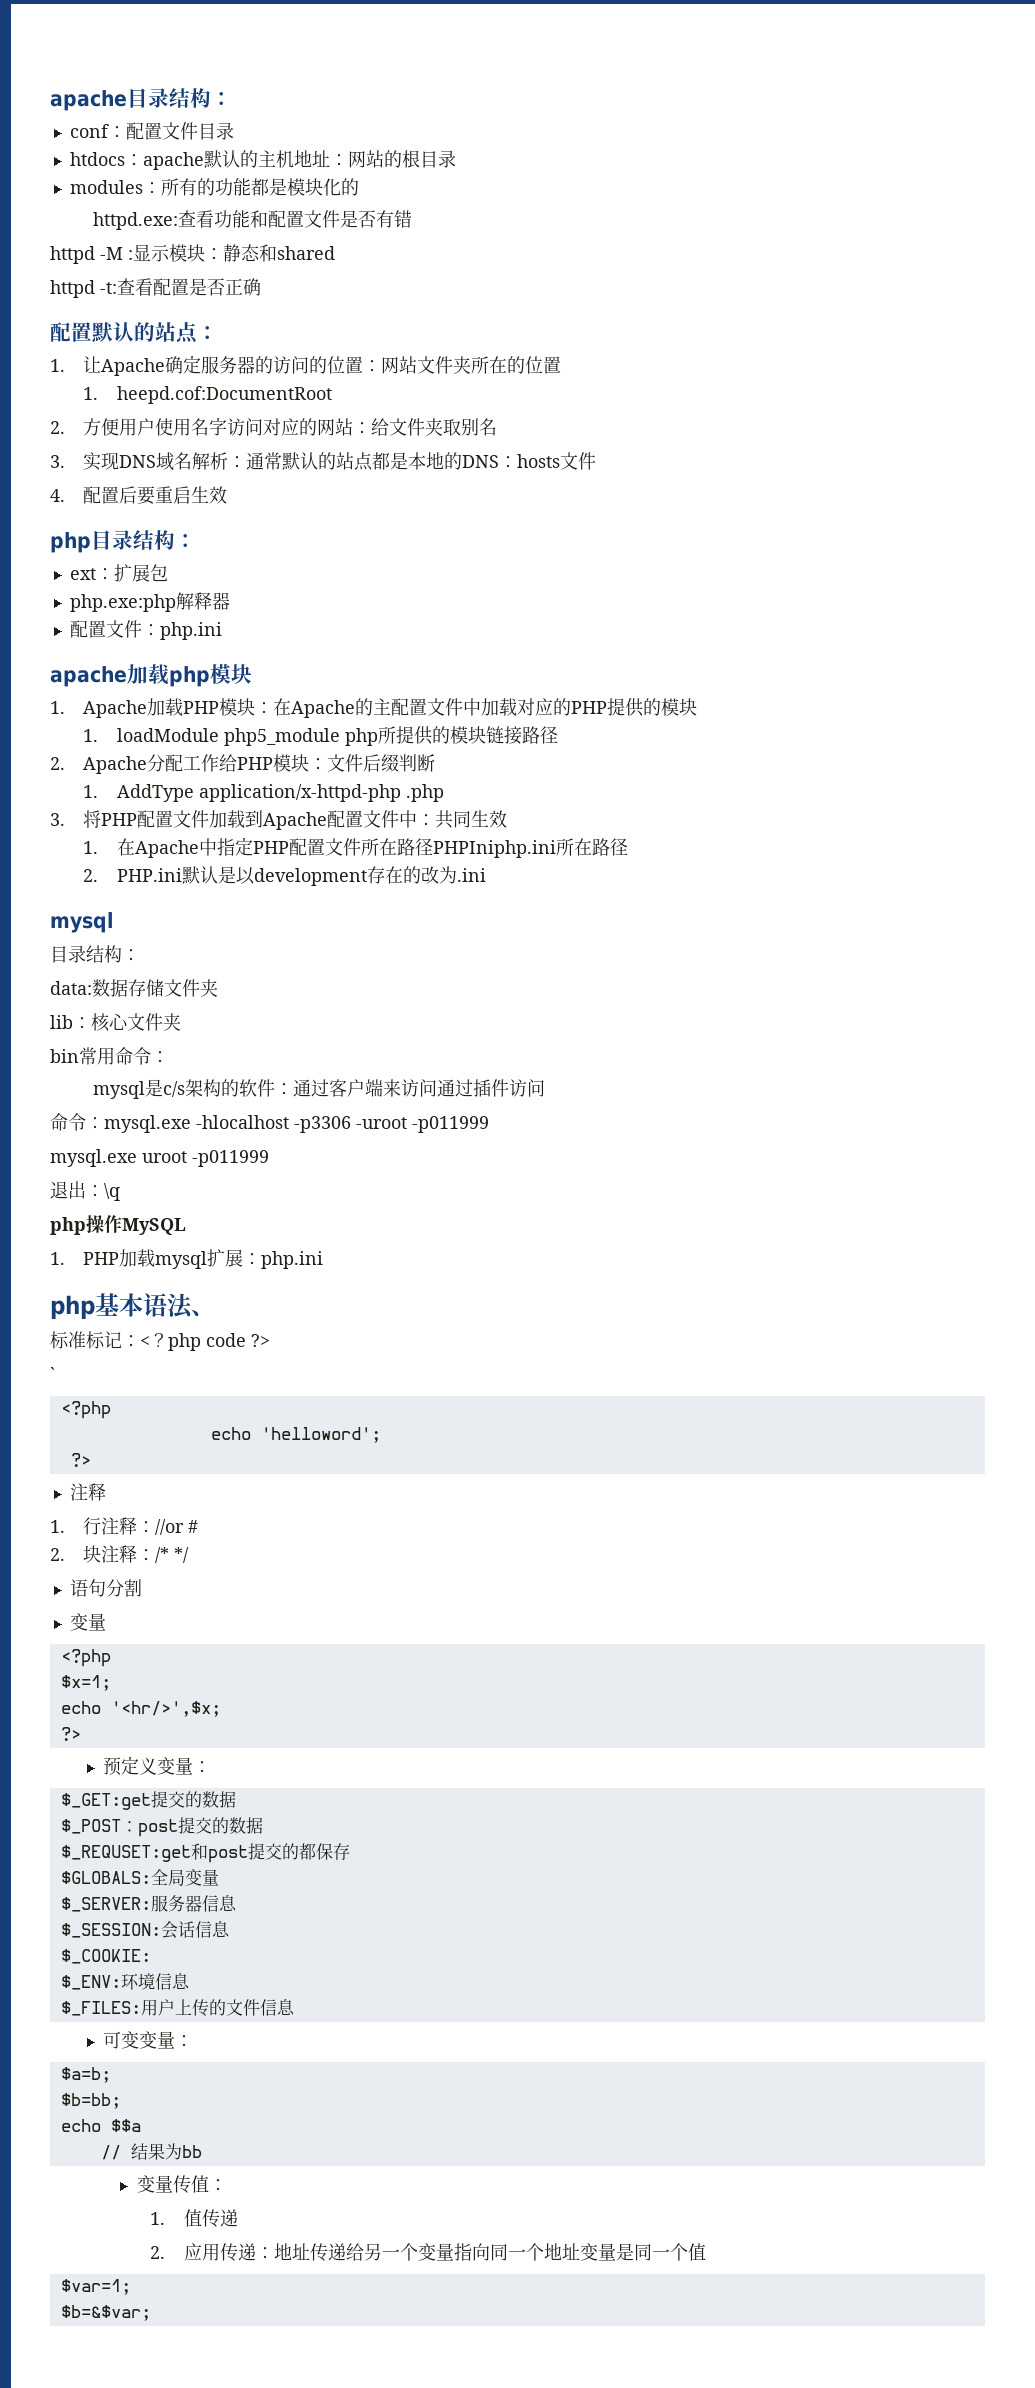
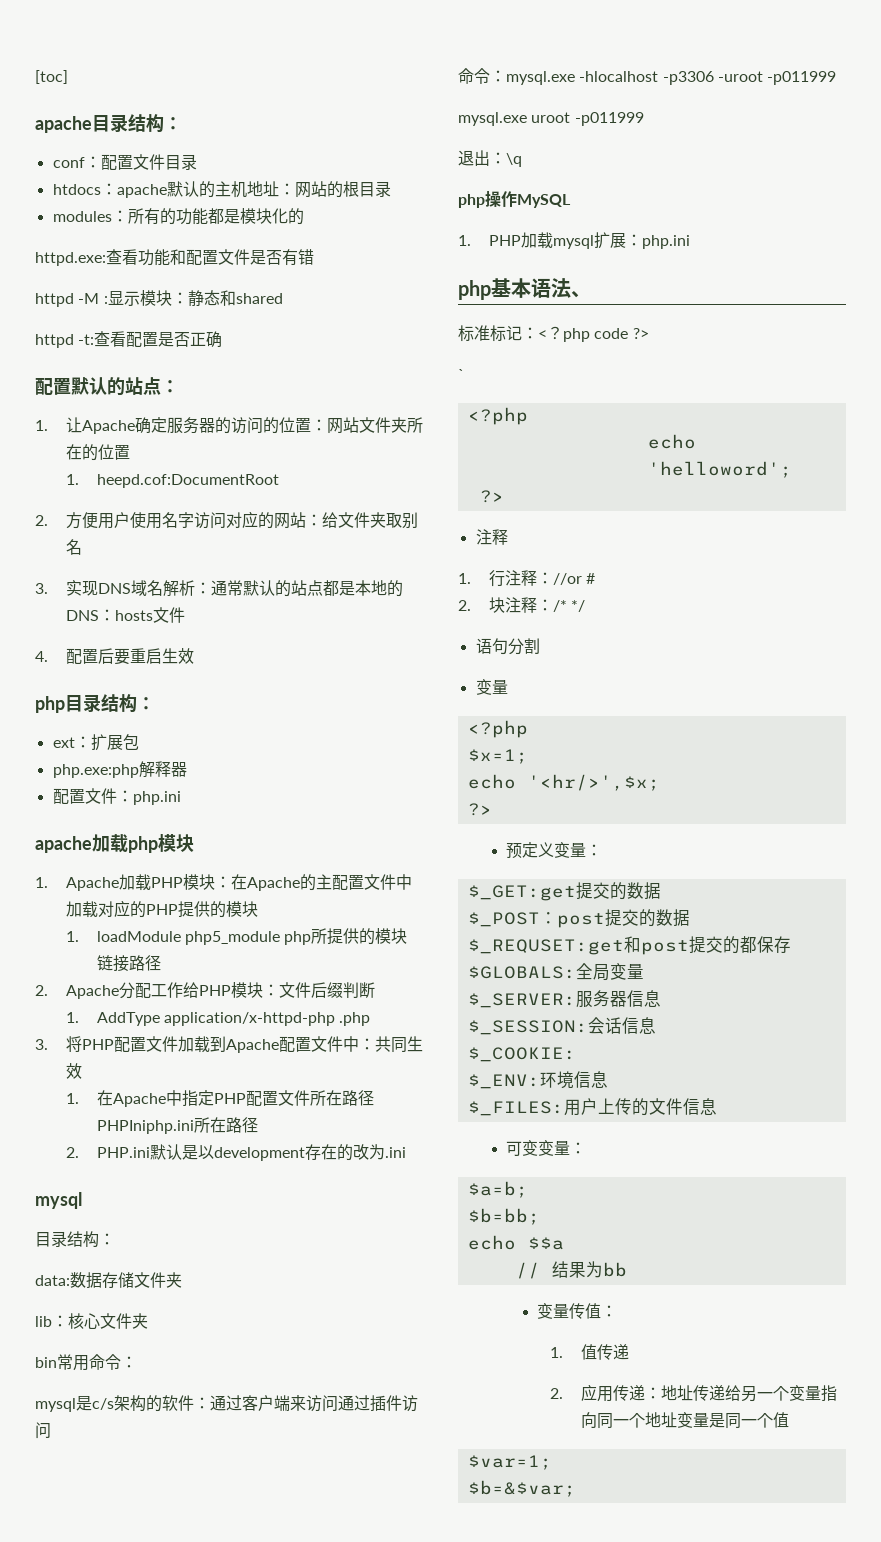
(50, 100) none -> [35,70,68,84] [toc] //

